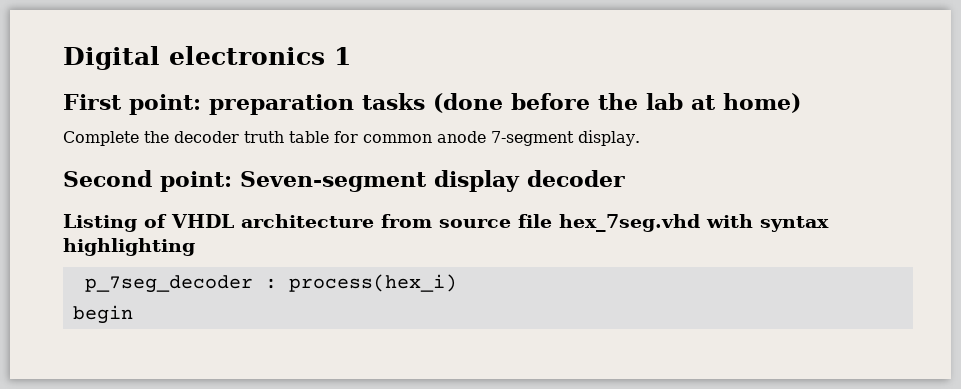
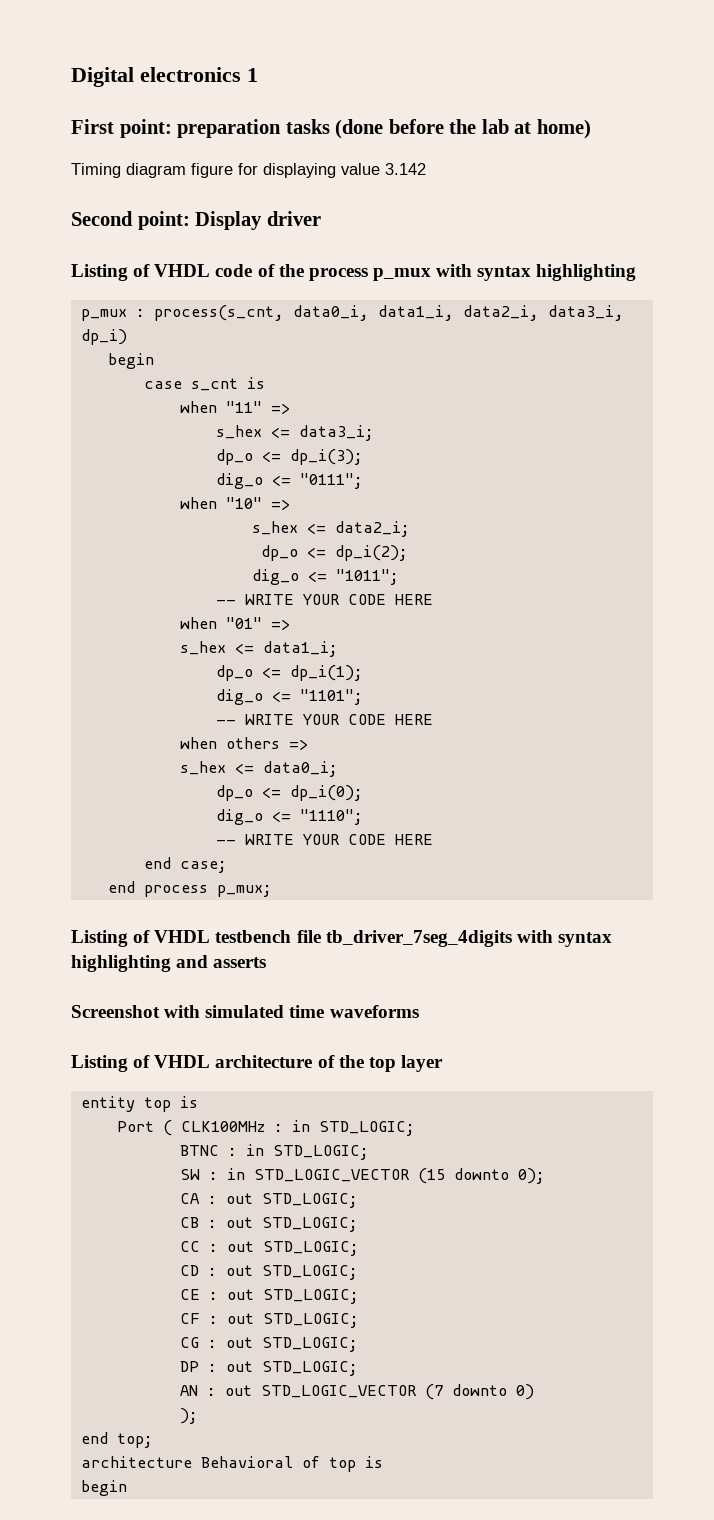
[63,130,640,146] [63,170,625,192] [63,214,829,232] [63,238,195,256] [84,274,457,293] Complete the decoder truth table for common anode 7-segment display. // Second point: Seven-segment display decoder // Listing of VHDL architecture from source file hex_7seg.vhd with syntax highlighting // p_7seg_decoder : process(hex_i) -> [71,163,426,178] [71,211,321,230] [71,264,637,281] [80,305,624,321] [80,329,127,345] [107,353,154,369] [143,377,265,391] [179,401,290,414] [215,425,374,441] [215,449,363,465] [215,473,363,489] [179,497,290,510] [251,521,410,537] [260,545,408,561] [251,569,399,585] [215,594,433,605] [179,617,290,630] [179,641,338,657] [215,665,363,681] [215,689,363,705] [215,714,433,725] [179,737,308,750] [179,761,338,777] [215,785,363,801] [215,809,363,825] [215,834,433,845] [143,857,227,873] [107,881,272,897] [71,930,612,947] [71,955,267,972] [71,1005,419,1018] [71,1055,443,1072] [80,1096,198,1112] [116,1120,415,1136] [179,1144,369,1160] [179,1168,545,1184] [179,1193,358,1208] [179,1217,358,1232] [179,1241,359,1256] [179,1265,358,1280] [179,1289,359,1304] [179,1313,359,1328] [179,1337,358,1352] [179,1361,358,1376] [179,1384,534,1400] [179,1408,198,1424] [80,1432,153,1448] [80,1456,383,1472] Timing diagram figure for displaying value 3.142 // Second point: Display driver // Listing of VHDL code of the process p_mux with syntax highlighting // p_mux : process(s_cnt, data0_i, data1_i, data2_i, data3_i, dp_i) // begin // case s_cnt is // when "11" => // s_hex <= data3_i; // dp_o <= dp_i(3); // dig_o <= "0111"; // when "10" => // s_hex <= data2_i; // dp_o <= dp_i(2); // dig_o <= "1011"; // -- WRITE YOUR CODE HERE // when "01" => // s_hex <= data1_i; // dp_o <= dp_i(1); // dig_o <= "1101"; // -- WRITE YOUR CODE HERE // when others => // s_hex <= data0_i; // dp_o <= dp_i(0); // dig_o <= "1110"; // -- WRITE YOUR CODE HERE // end case; // end process p_mux; // Listing of VHDL testbench file tb_driver_7seg_4digits with syntax highlighting and asserts // Screenshot with simulated time waveforms // Listing of VHDL architecture of the top layer // entity top is // Port ( CLK100MHz : in STD_LOGIC; // BTNC : in STD_LOGIC; // SW : in STD_LOGIC_VECTOR (15 downto 0); // CA : out STD_LOGIC; // CB : out STD_LOGIC; // CC : out STD_LOGIC; // CD : out STD_LOGIC; // CE : out STD_LOGIC; // CF : out STD_LOGIC; // CG : out STD_LOGIC; // DP : out STD_LOGIC; // AN : out STD_LOGIC_VECTOR (7 downto 0) // ); // end top; // architecture Behavioral of top is

